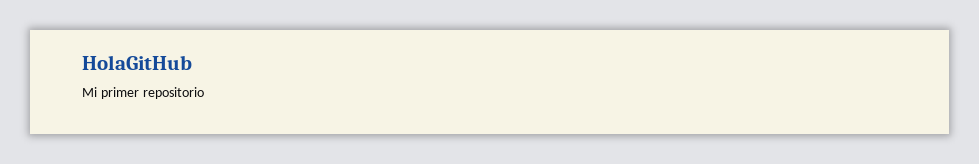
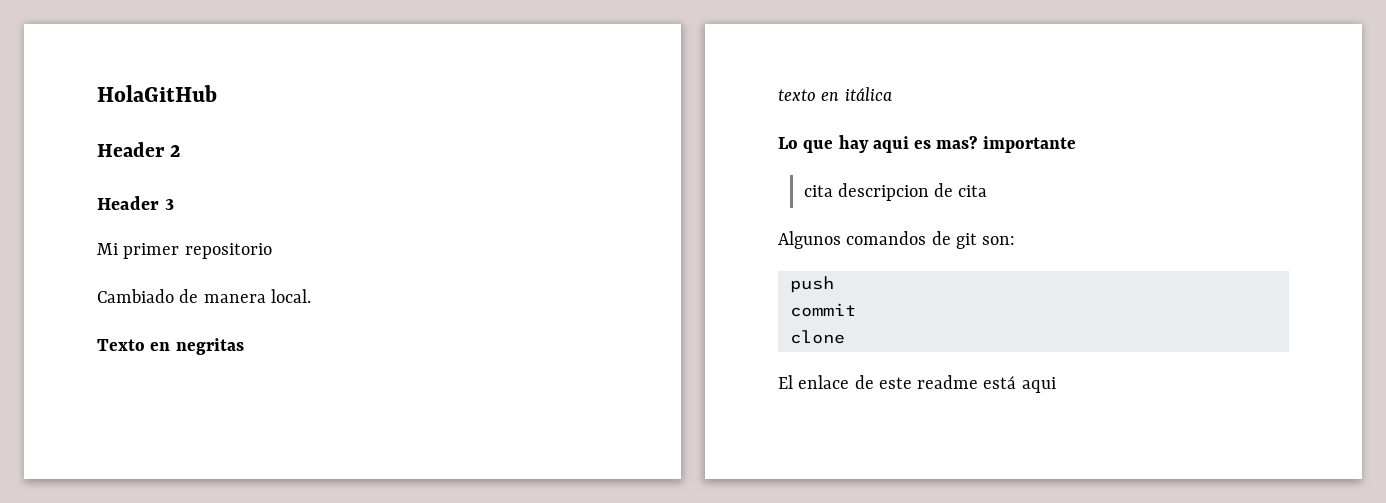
(192, 62) none -> [97,142,181,157] [97,196,174,210] // Header 2 // Header 3
(204, 93) none -> [97,289,311,303] [97,338,244,355] [778,87,892,101] [778,135,1076,153] [803,183,988,201] [778,231,1016,249] [789,276,834,293] [789,303,856,317] [789,330,845,344] [778,375,1056,393] // Cambiado de manera local. // Texto en negritas // texto en itálica // Lo que hay aqui es mas? importante // cita descripcion de cita // Algunos comandos de git son: // push // commit // clone // El enlace de este readme está aqui

